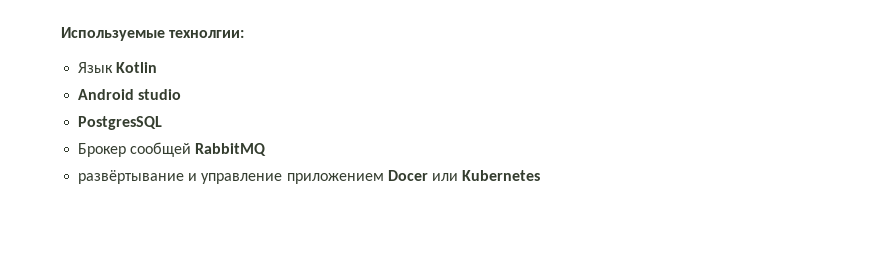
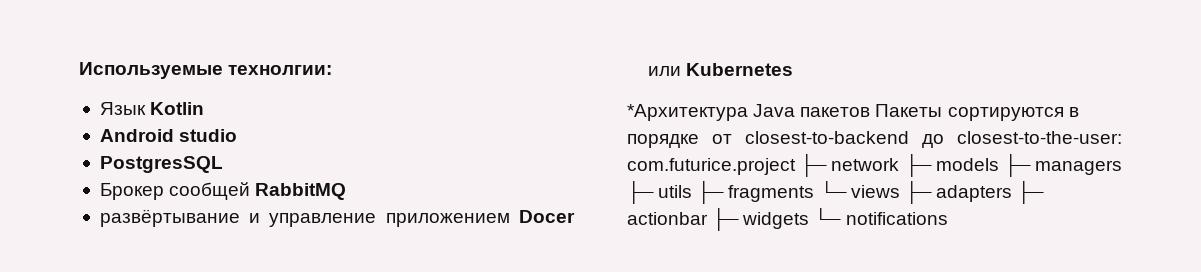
(541, 175) none -> [627,104,1079,121] [627,131,1122,148] [627,154,1122,177] [627,181,1045,204] [627,208,948,231] // *Архитектура Java пакетов Пакеты сортируются в порядке от closest-to-backend до closest-to-the-user: com.futurice.project ├─ network ├─ models ├─ managers ├─ utils ├─ fragments └─ views ├─ adapters ├─ actionbar ├─ widgets └─ notifications

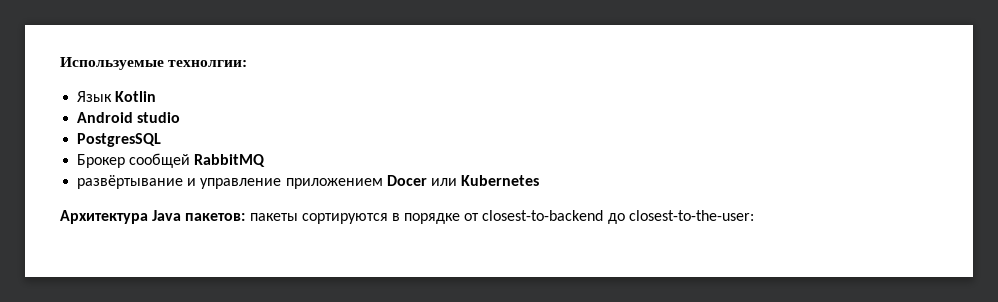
[627,104,943,121] *Архитектура Java пакетов Пакеты -> [60,210,298,224] Архитектура Java пакетов: пакеты
[627,154,1122,177] [627,181,1045,204] [627,208,948,231] com.futurice.project ├─ network ├─ models ├─ managers ├─ utils ├─ fragments └─ views ├─ adapters ├─ actionbar ├─ widgets └─ notifications -> (754, 215) none

